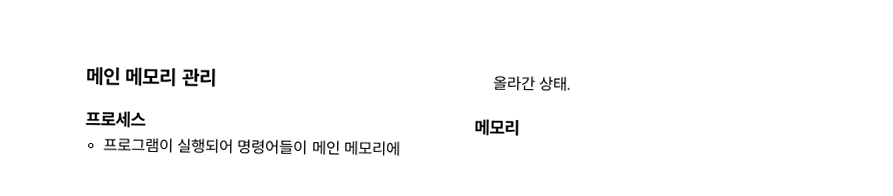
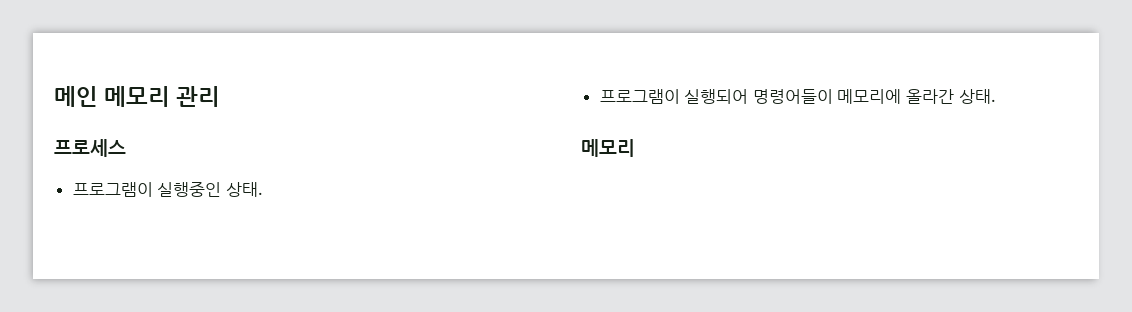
(146, 119) none -> [72,182,263,197] // 프로그램이 실행중인 상태.
[311,140,341,156] 메인 -> (833, 96) none

